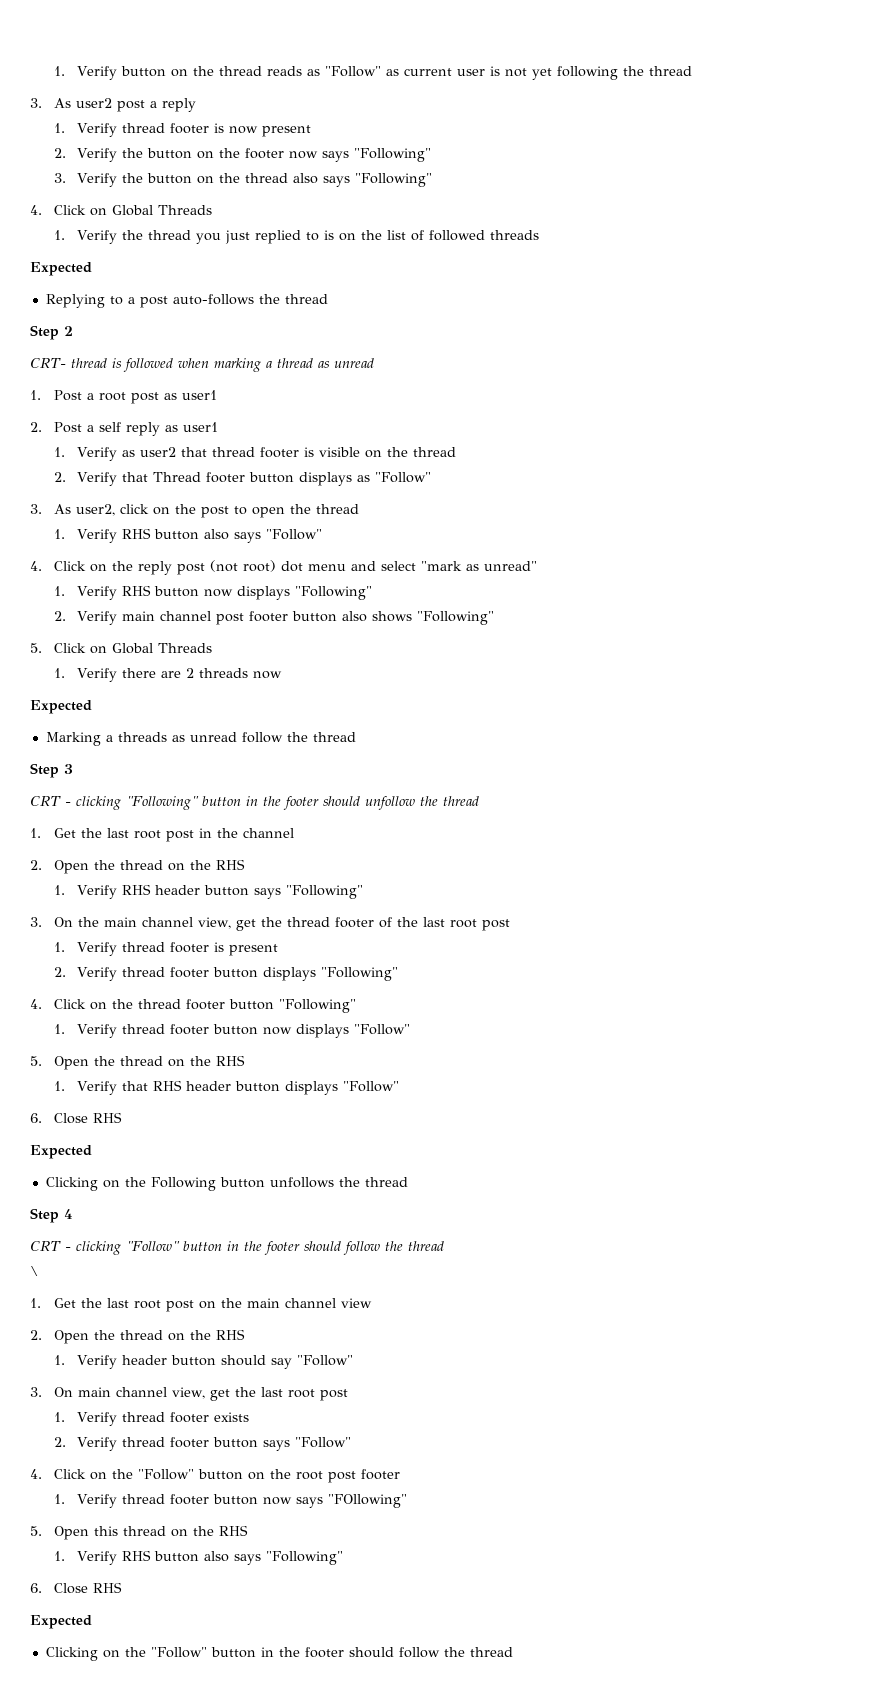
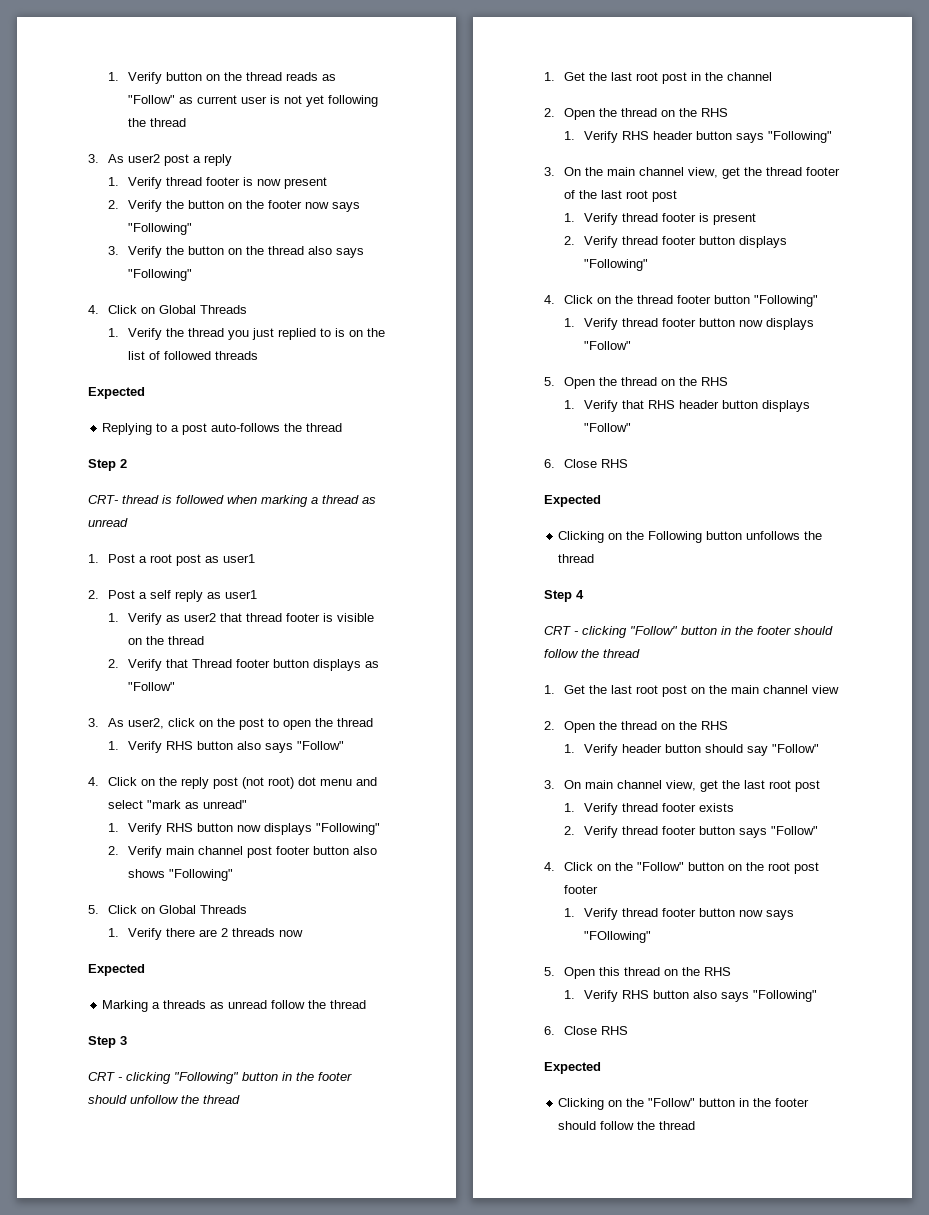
[30,1266,39,1276] // \ -> (640, 653) none

